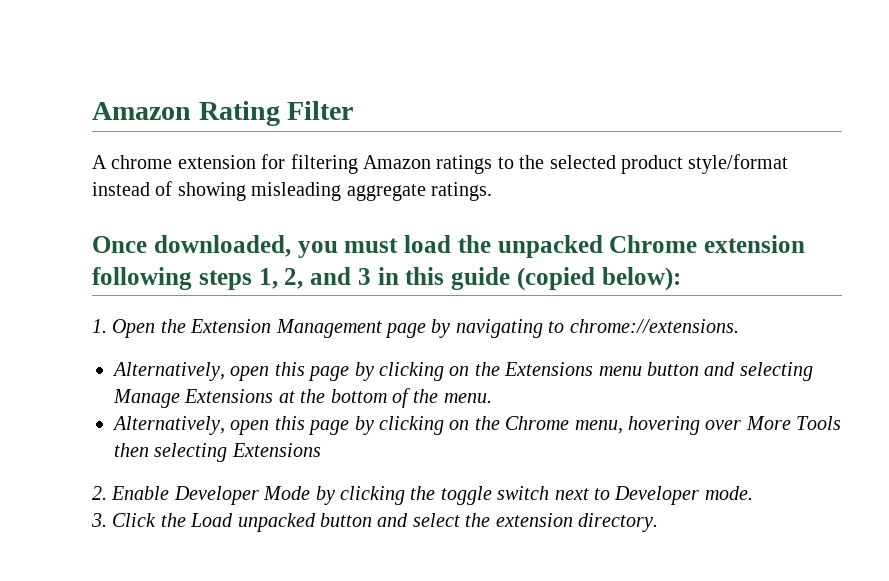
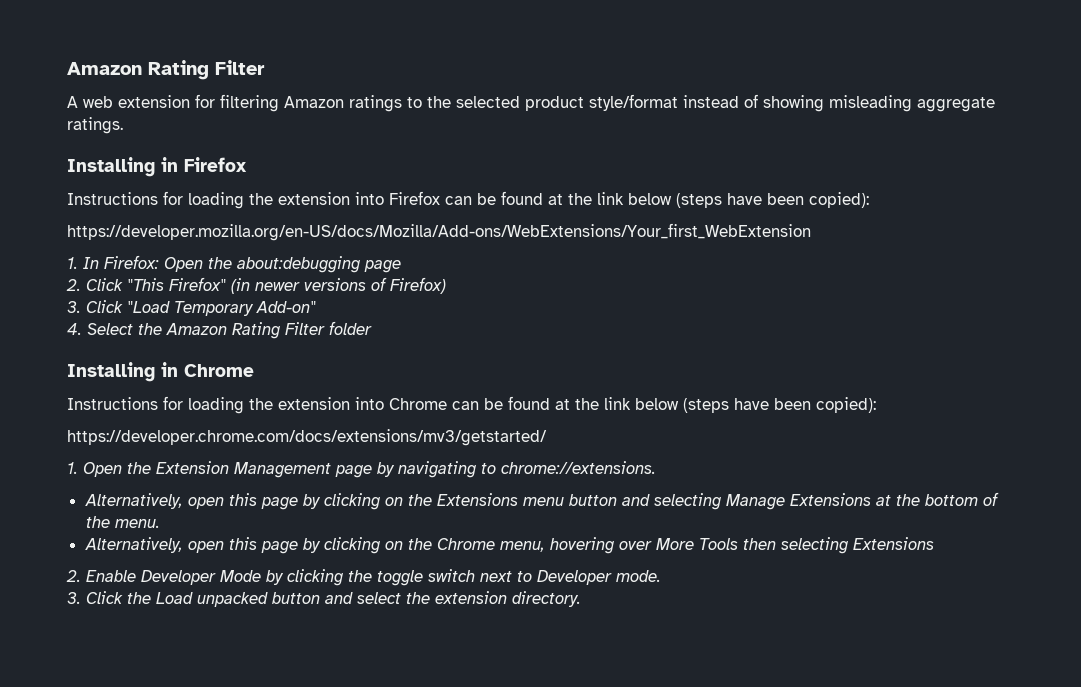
[111,155,173,169] chrome -> [83,96,113,108] web
[92,235,805,258] [92,267,681,291] Once downloaded, you must load the unpacked Chrome extension following steps 1, 2, and 3 in this guide (copied below): -> [67,157,247,177] [67,191,869,209] [67,223,811,241] [67,255,401,273] [66,277,446,294] [67,300,316,316] [67,321,372,339] [67,362,254,382] [67,396,876,414] [67,429,547,446] Installing in Firefox // Instructions for loading the extension into Firefox can be found at the link below (steps have been copied): // https://developer.mozilla.org/en-US/docs/Mozilla/Add-ons/WebExtensions/Your_first_WebExtension // 1. In Firefox: Open the about:debugging page // 2. Click "This Firefox" (in newer versions of Firefox) // 3. Click "Load Temporary Add-on" // 4. Select the Amazon Rating Filter folder // Installing in Chrome // Instructions for loading the extension into Chrome can be found at the link below (steps have been copied): // https://developer.chrome.com/docs/extensions/mv3/getstarted/

